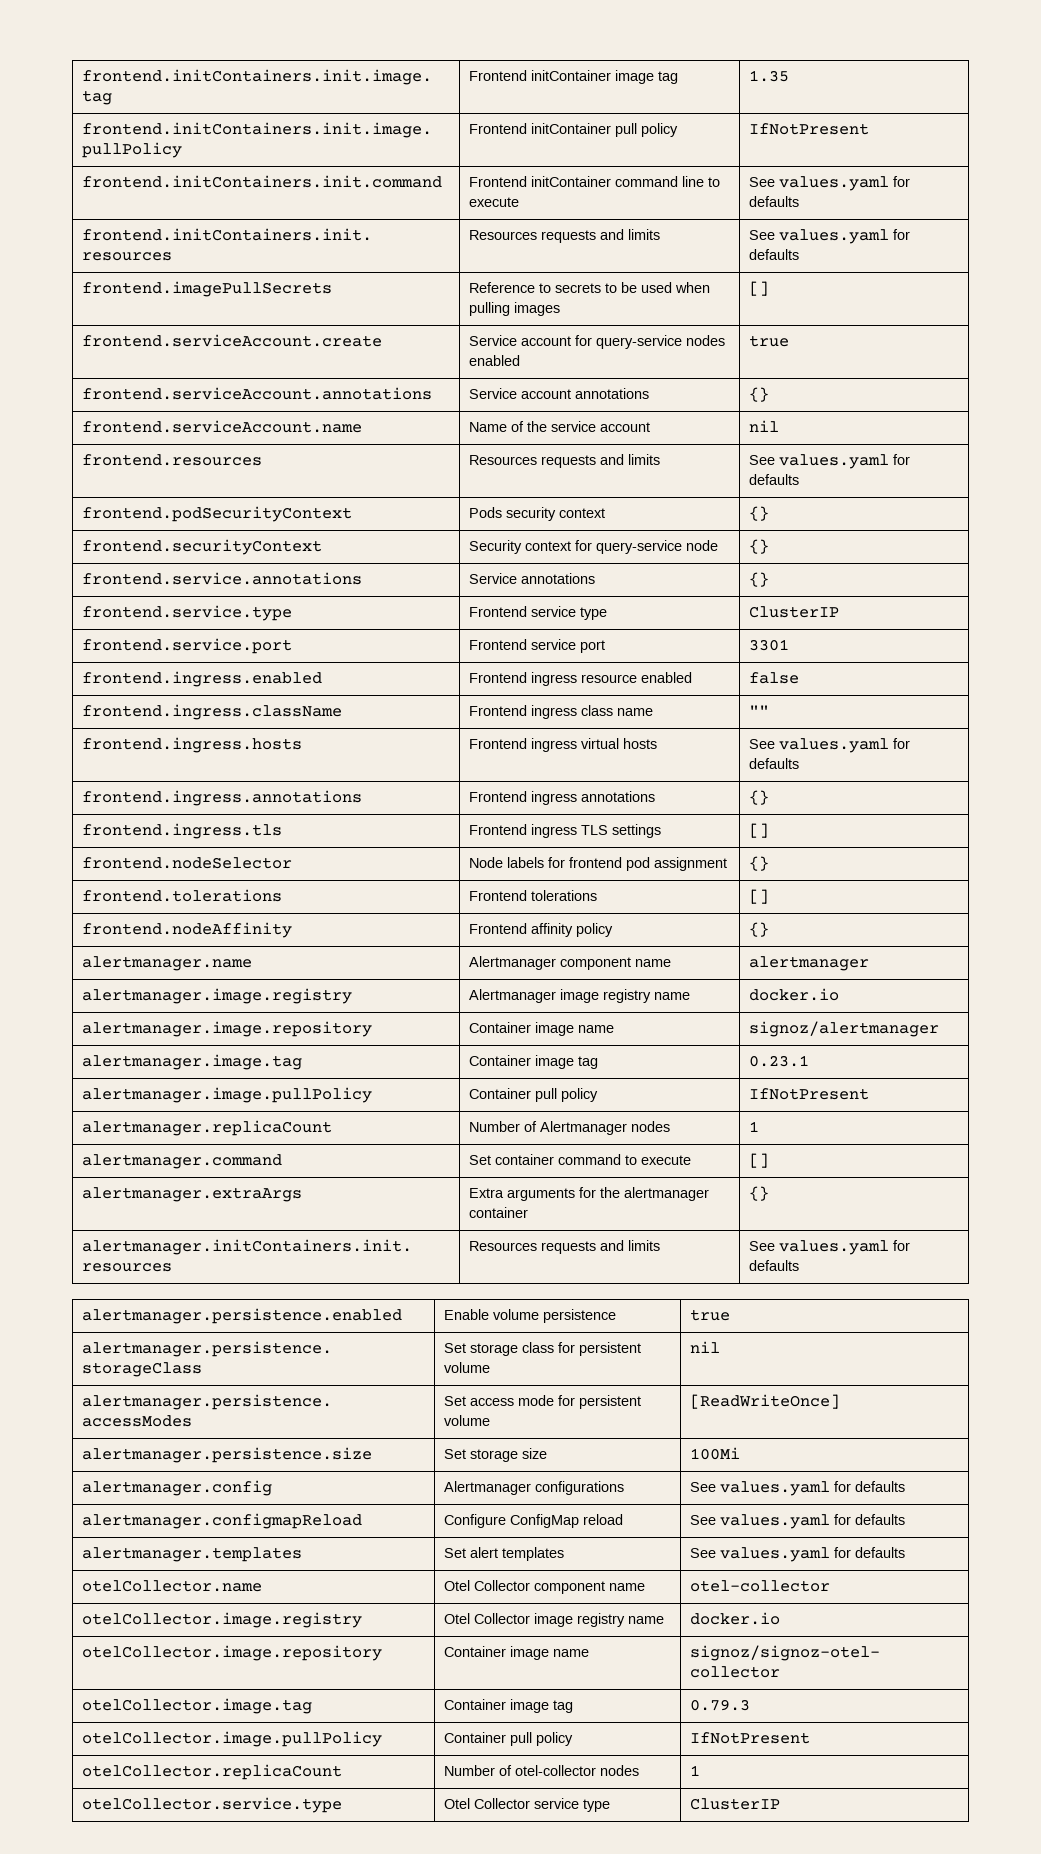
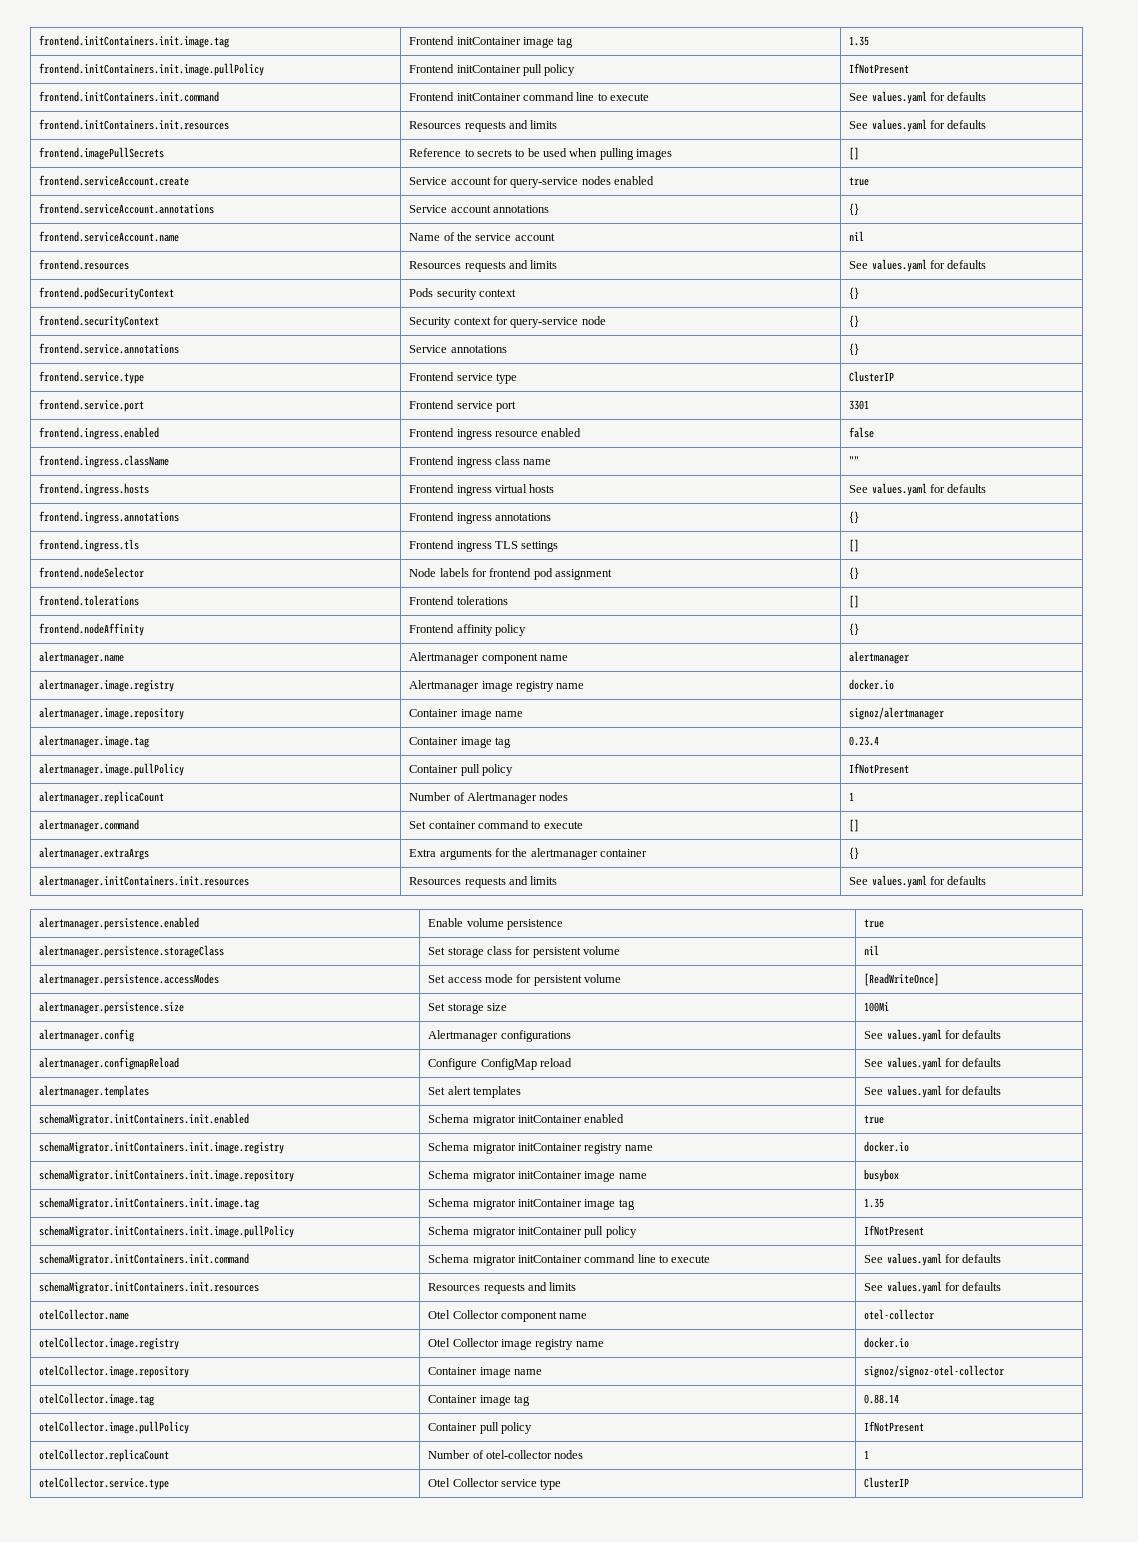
[748,1055,809,1067] 0.23.1 -> [849,736,880,746] 0.23.4
(905, 1552) none -> [39,1113,250,1126] [428,1114,625,1126] [864,1115,885,1124] [39,1141,285,1154] [428,1142,653,1154] [864,1141,910,1152] [39,1169,295,1182] [428,1170,647,1182] [864,1169,900,1182] [39,1197,260,1210] [428,1198,635,1210] [864,1198,885,1208] [39,1225,295,1238] [428,1226,637,1238] [864,1225,925,1236] [39,1253,250,1266] [428,1254,711,1266] [864,1253,1002,1266] [39,1281,260,1294] [428,1282,577,1294] [864,1281,1002,1294] // schemaMigrator.initContainers.init.enabled | Schema migrator initContainer enabled | true // schemaMigrator.initContainers.init.image.registry | Schema migrator initContainer registry name | docker.io // schemaMigrator.initContainers.init.image.repository | Schema migrator initContainer image name | busybox // schemaMigrator.initContainers.init.image.tag | Schema migrator initContainer image tag | 1.35 // schemaMigrator.initContainers.init.image.pullPolicy | Schema migrator initContainer pull policy | IfNotPresent // schemaMigrator.initContainers.init.command | Schema migrator initContainer command line to execute | See values.yaml for defaults // schemaMigrator.initContainers.init.resources | Resources requests and limits | See values.yaml for defaults
[689,1699,750,1711] 0.79.3 -> [864,1394,900,1404] 0.88.14

